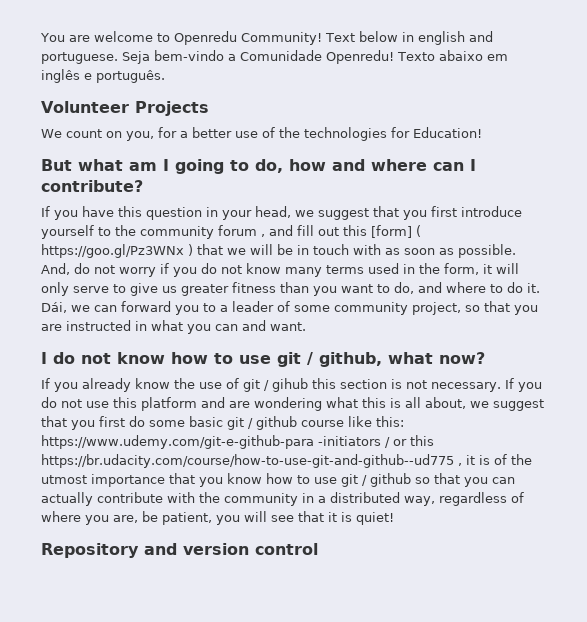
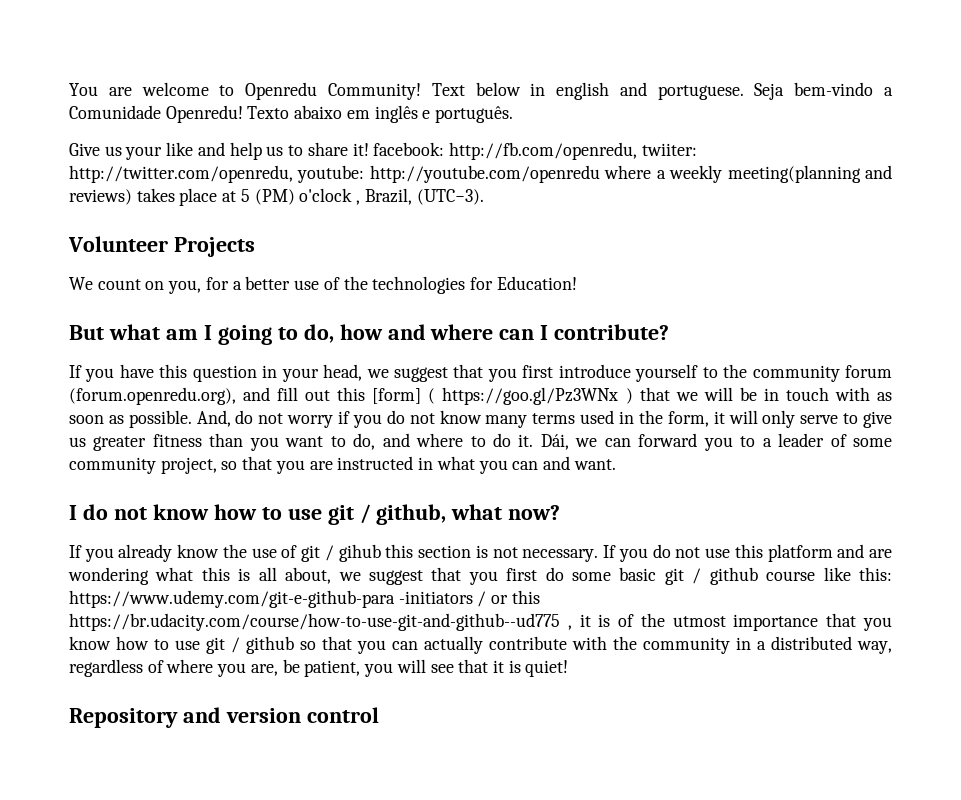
(165, 76) none -> [69,142,697,160] [69,165,893,183] [69,188,484,206] // Give us your like and help us to share it! facebook: http://fb.com/openredu, twiiter: http://twitter.com/openredu, youtube: http://youtube.com/openredu where a weekly meeting(planning and reviews) takes place at 5 (PM) o'clock , Brazil, (UTC−3).
[261,234,265,237] , -> [69,387,236,405] (forum.openredu.org),

